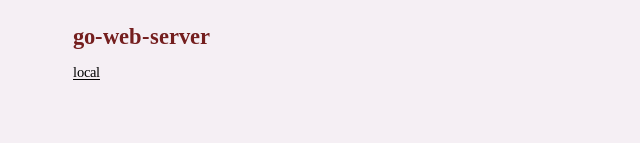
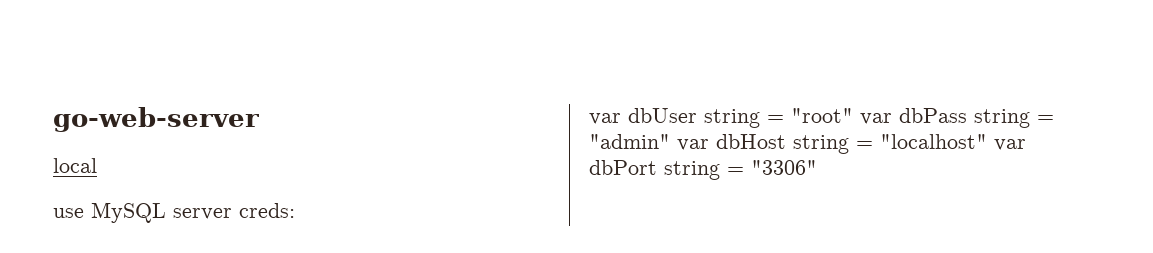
(100, 72) none -> [53,202,295,223] [589,108,1054,128] [589,134,1026,154] [589,160,817,180] // use MySQL server creds: // var dbUser string = "root" var dbPass string = "admin" var dbHost string = "localhost" var dbPort string = "3306"

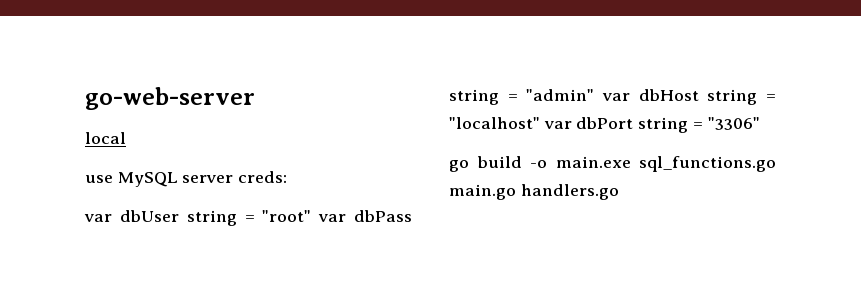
(817, 167) none -> [449,156,776,172] [449,184,619,200] // go build -o main.exe sql_functions.go main.go handlers.go

